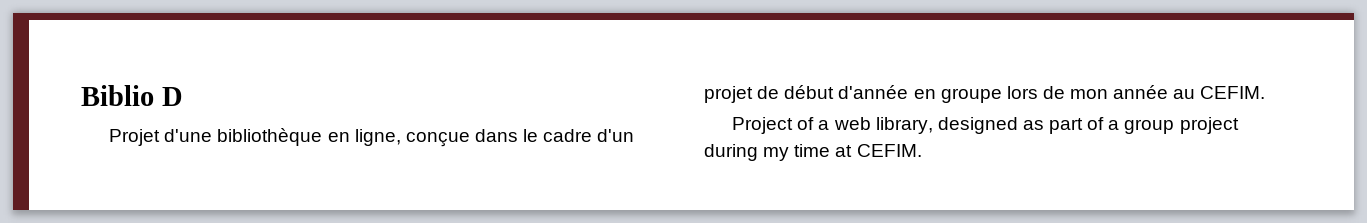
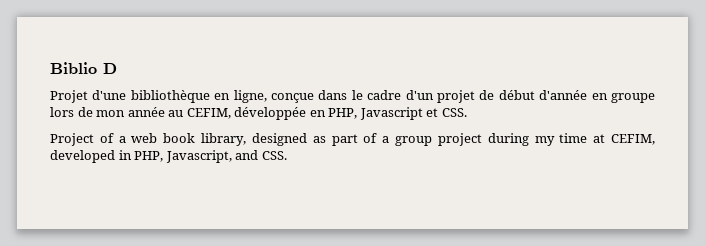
[1200,86,1266,99] CEFIM. -> [186,107,467,120] CEFIM, développée en PHP, Javascript et CSS.
(871, 123) none -> [163,133,196,143] book
[856,144,922,157] CEFIM. -> [611,134,655,145] [50,150,287,163] CEFIM, developed in PHP, Javascript, and CSS.

